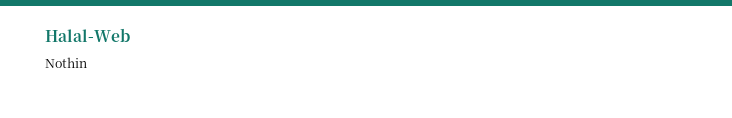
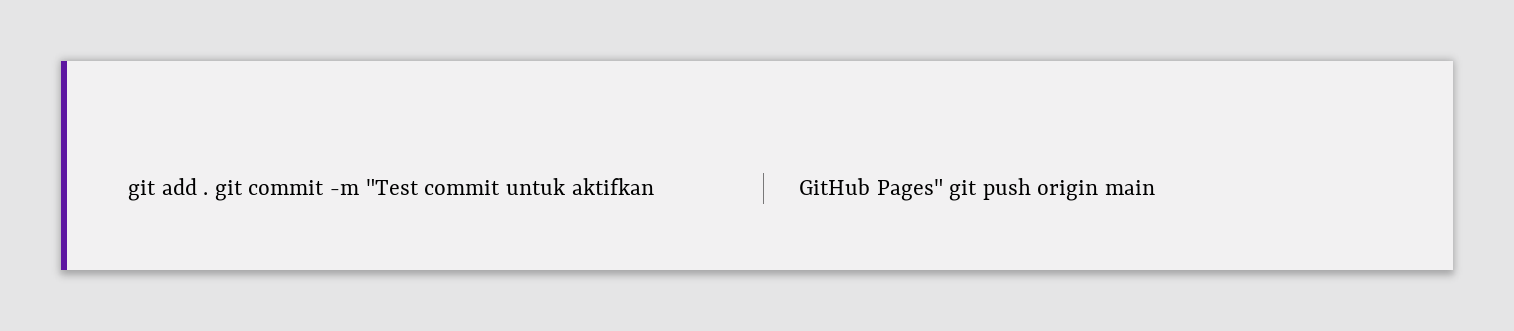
[45,28,130,42] [45,57,87,68] Halal-Web // Nothin -> [128,178,1156,201] git add . git commit -m "Test commit untuk aktifkan GitHub Pages" git push origin main

